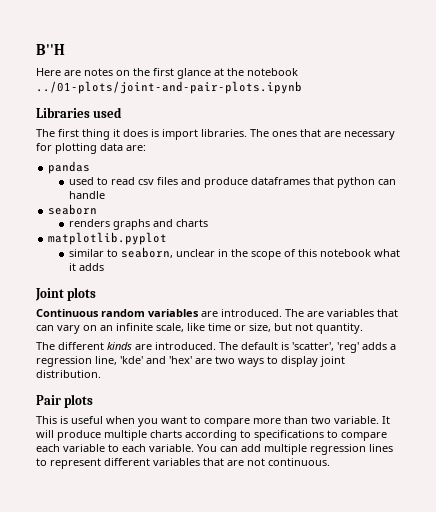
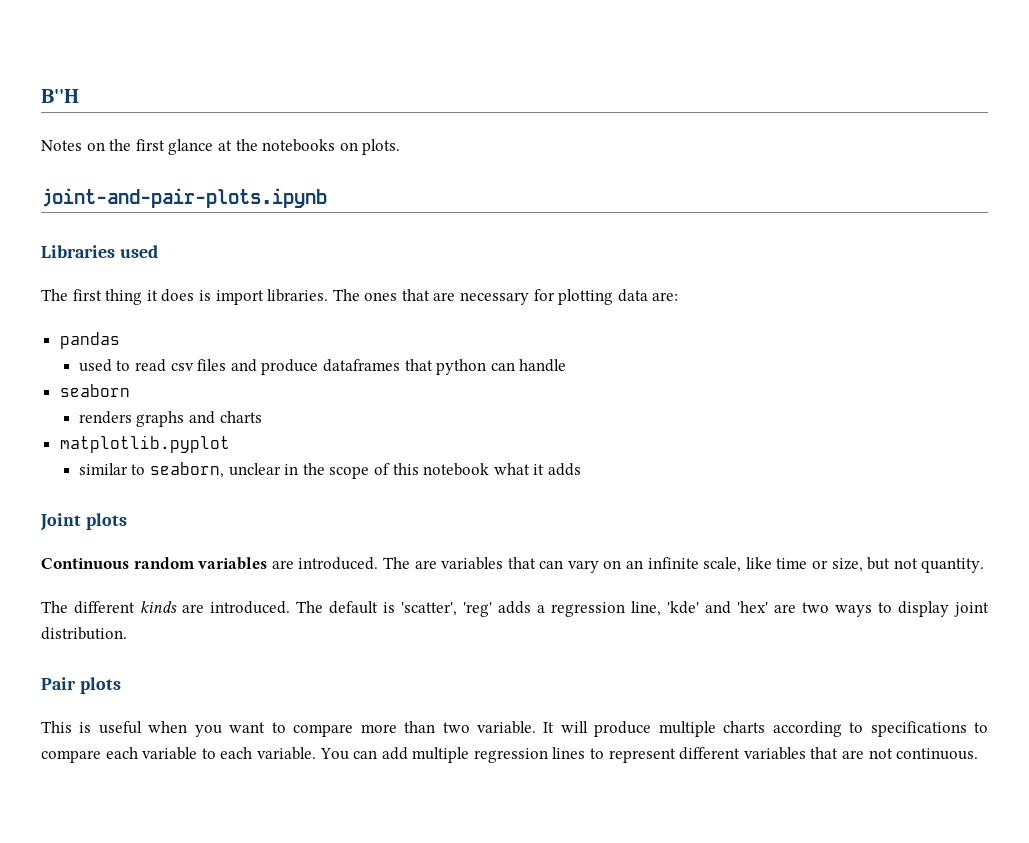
[36,68,113,76] Here are notes -> [41,140,82,151] Notes
[247,68,298,76] [36,81,302,94] notebook ../01-plots/joint-and-pair-plots.ipynb -> [262,139,401,155] [41,188,327,208] notebooks on plots. // joint-and-pair-plots.ipynb

